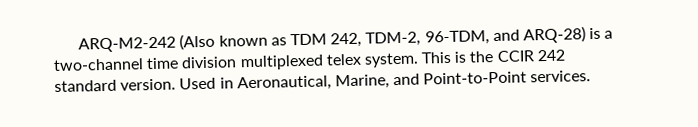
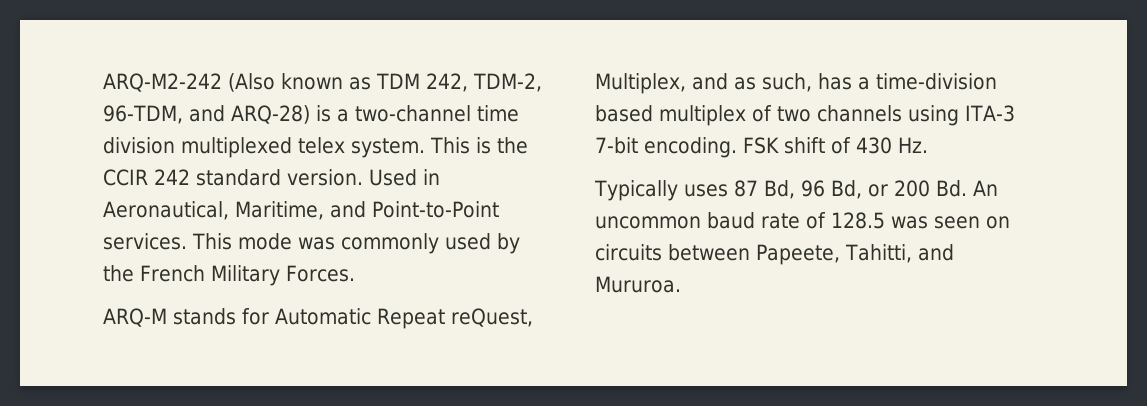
[334,74,390,90] Marine, -> [235,201,324,220] Maritime,
(592, 76) none -> [192,233,520,254] [103,265,355,286] [103,308,533,329] [595,73,997,94] [595,105,1015,126] [595,137,928,158] [594,180,998,201] [595,212,1010,229] [595,244,954,265] [595,276,681,293] This mode was commonly used by the French Military Forces. // ARQ-M stands for Automatic Repeat reQuest, Multiplex, and as such, has a time-division based multiplex of two channels using ITA-3 7-bit encoding. FSK shift of 430 Hz. // Typically uses 87 Bd, 96 Bd, or 200 Bd. An uncommon baud rate of 128.5 was seen on circuits between Papeete, Tahitti, and Mururoa.

